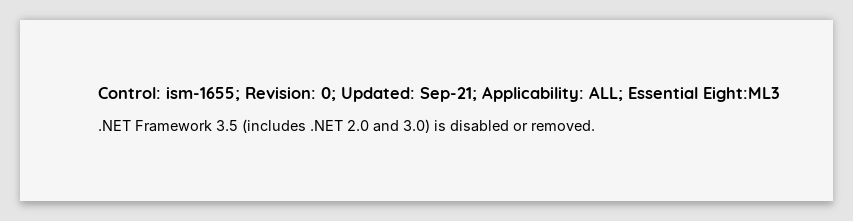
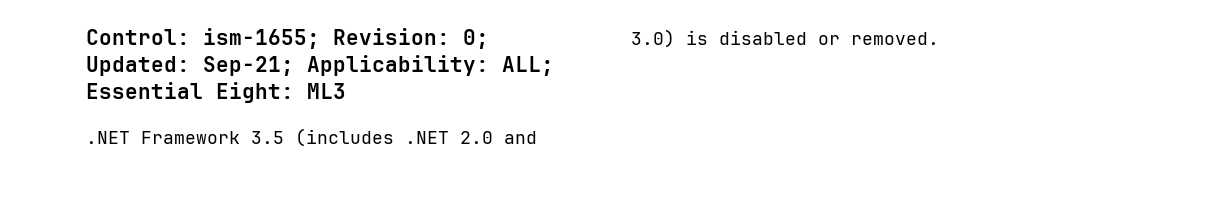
[703,87,780,102] Eight:ML3 -> [216,82,346,103] Eight: ML3

